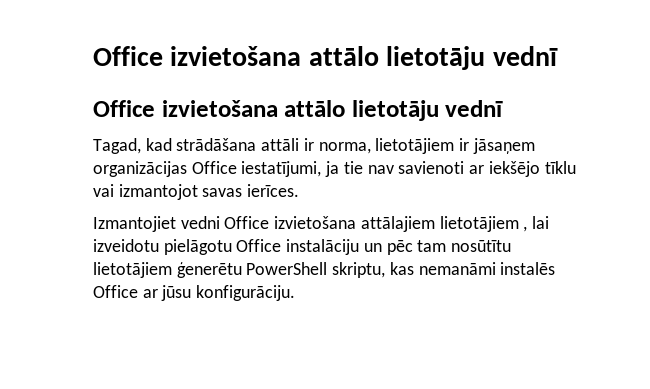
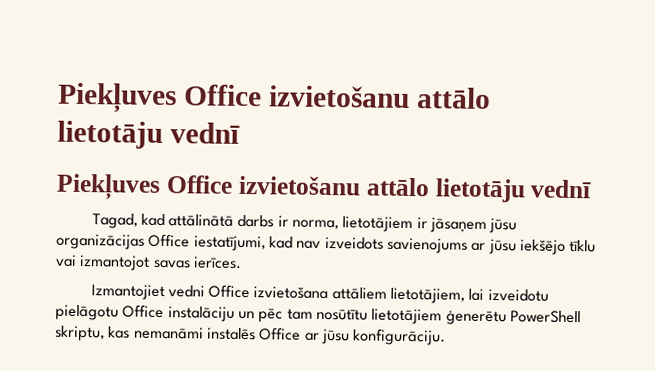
[93,46,558,70] [93,100,278,117] Office izvietošana attālo lietotāju vednī // Office izvietošana -> [57,82,491,114] [57,120,240,149] [56,173,361,200] Piekļuves Office izvietošanu attālo lietotāju vednī // Piekļuves Office izvietošanu
[176,138,300,151] strādāšana attāli -> [168,214,275,228] attālinātā darbs
(535, 146) none -> [489,217,518,234] jūsu
[325,161,485,177] ja tie nav savienoti ar -> [268,236,517,255] kad nav izveidots savienojums ar jūsu
[360,216,528,232] attālajiem lietotājiem , -> [331,287,466,304] attāliem lietotājiem,

